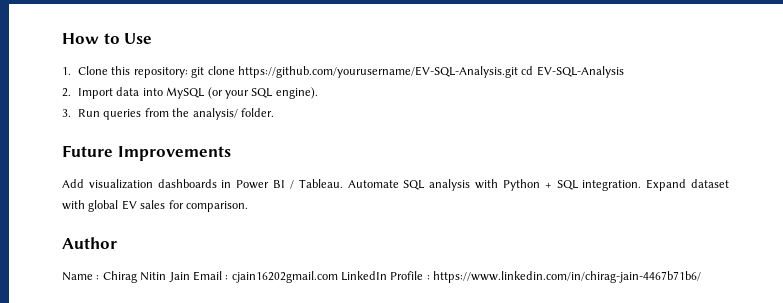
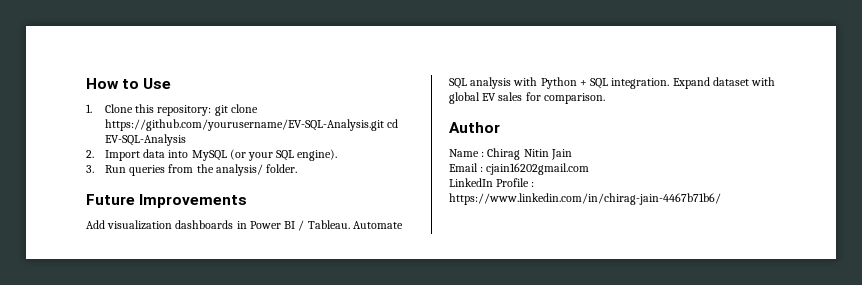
(190, 277) none -> (572, 154) //
(338, 277) none -> (590, 169) //

